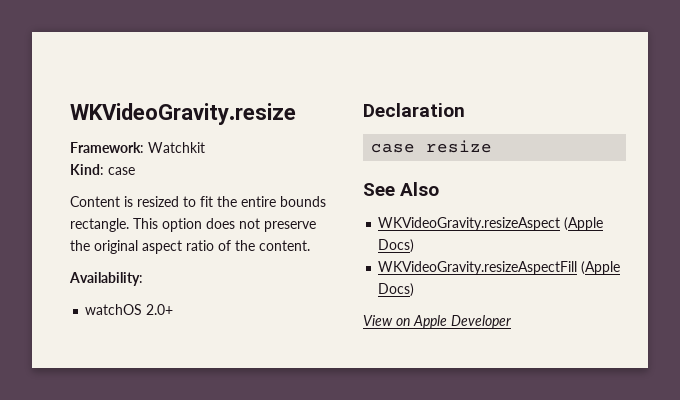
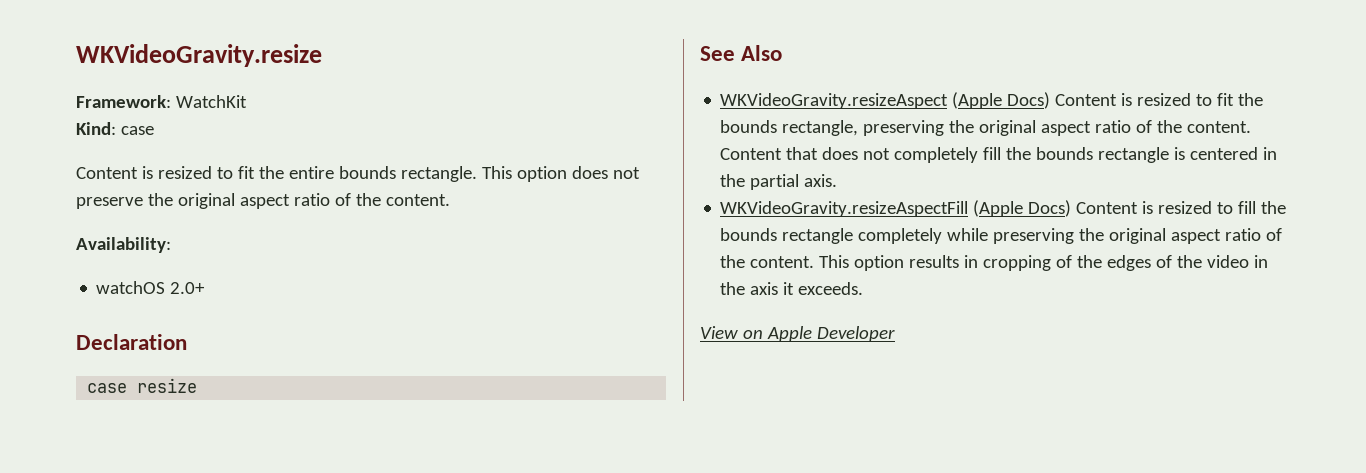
[148,142,205,153] Watchkit -> [175,95,247,108] WatchKit
[378,261,621,275] [378,283,415,297] // WKVideoGravity.resizeAspectFill (Apple Docs) -> [1055,93,1264,106] [720,120,1252,136] [720,147,1278,163] [720,174,838,190] [720,200,1287,217] [720,228,1283,244] [720,255,1269,271] [720,282,864,295] Content is resized to fit the bounds rectangle, preserving the original aspect ratio of the content. Content that does not completely fill the bounds rectangle is centered in the partial axis. // WKVideoGravity.resizeAspectFill (Apple Docs) Content is resized to fill the bounds rectangle completely while preserving the original aspect ratio of the content. This option results in cropping of the edges of the video in the axis it exceeds.

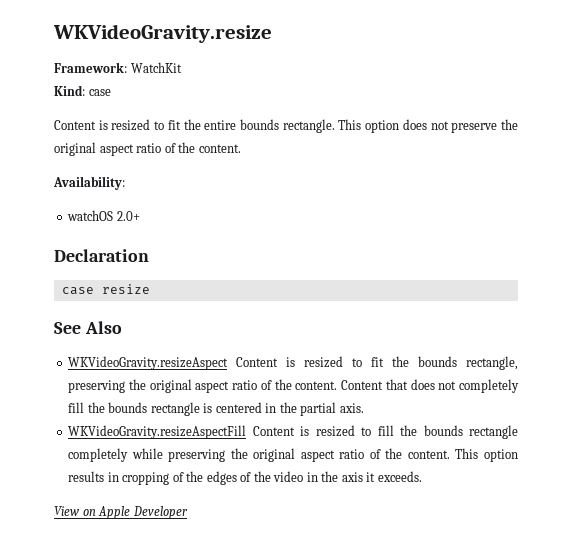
[952,92,1051,109] (Apple Docs) -> (229, 363) none
[973,200,1072,217] (Apple Docs) -> (247, 432) none

